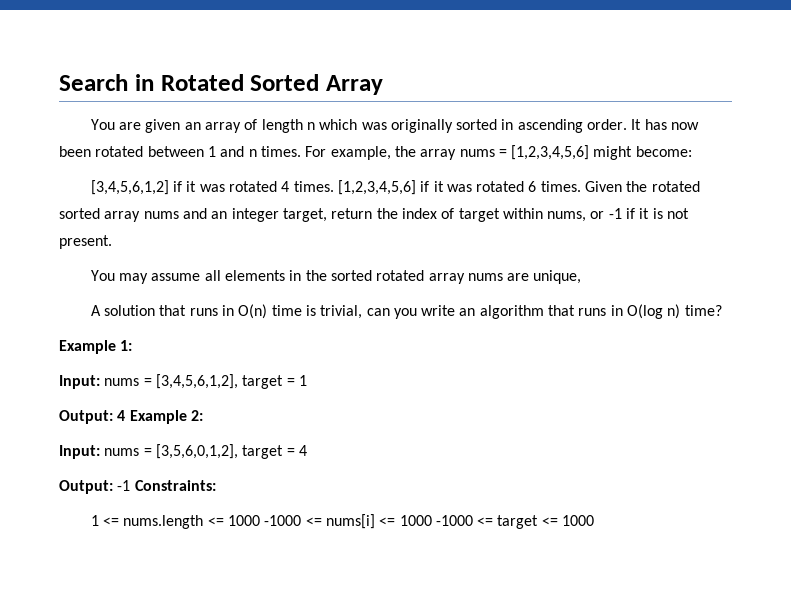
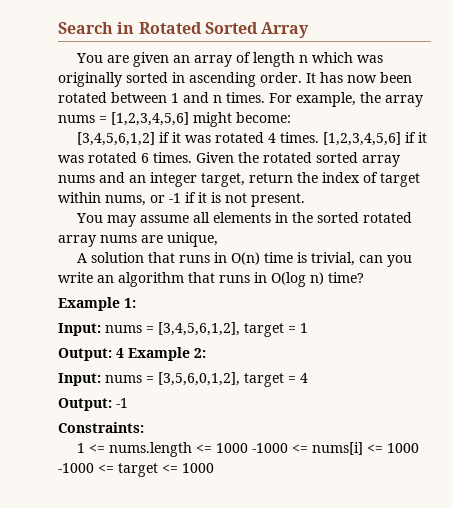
(131, 485) none -> (128, 403) //

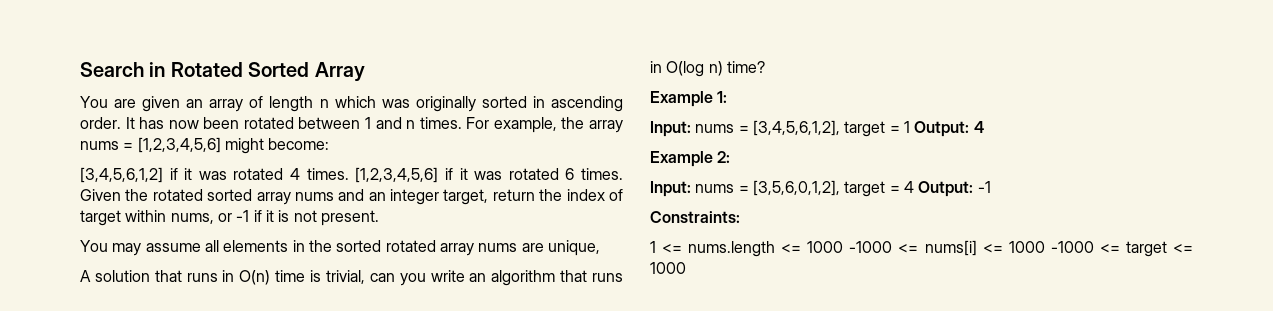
(308, 328) // -> (910, 127) none
(124, 353) none -> (984, 127) //
(308, 378) // -> (914, 187) none

